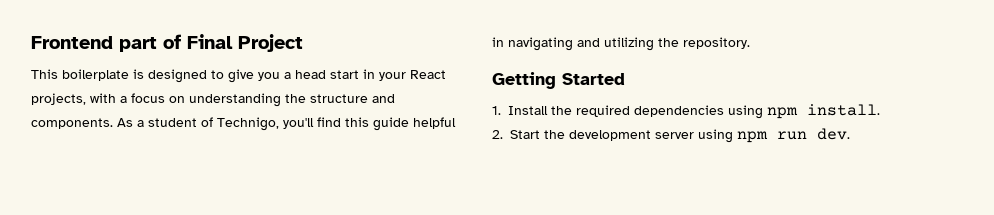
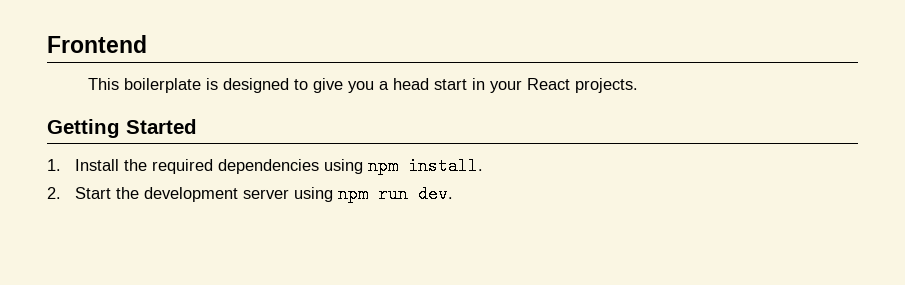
[119,34,303,52] part of Final Project -> (147, 44) none
[31,93,395,107] [31,117,456,131] [492,37,750,51] projects, with a focus on understanding the structure and components. As a student of Technigo, you'll find this guide helpful in navigating and utilizing the repository. -> [575,78,639,93] projects.

